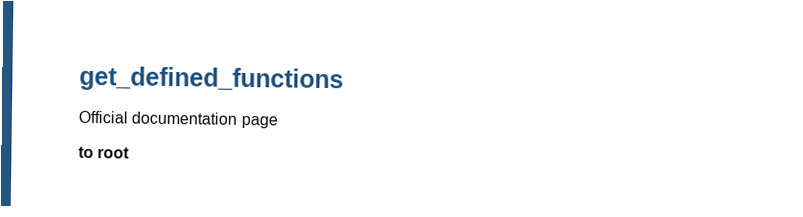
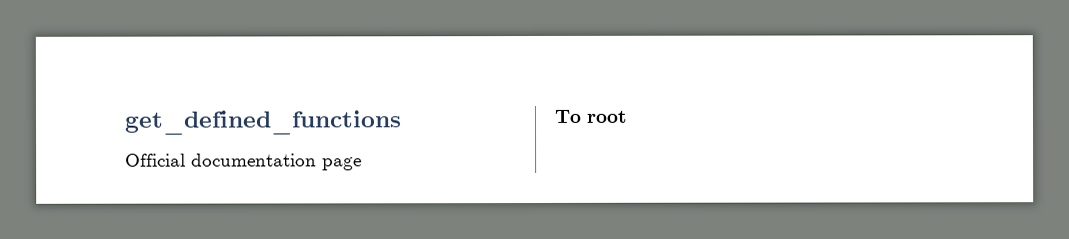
[78,146,94,159] to -> [554,109,582,123] To

